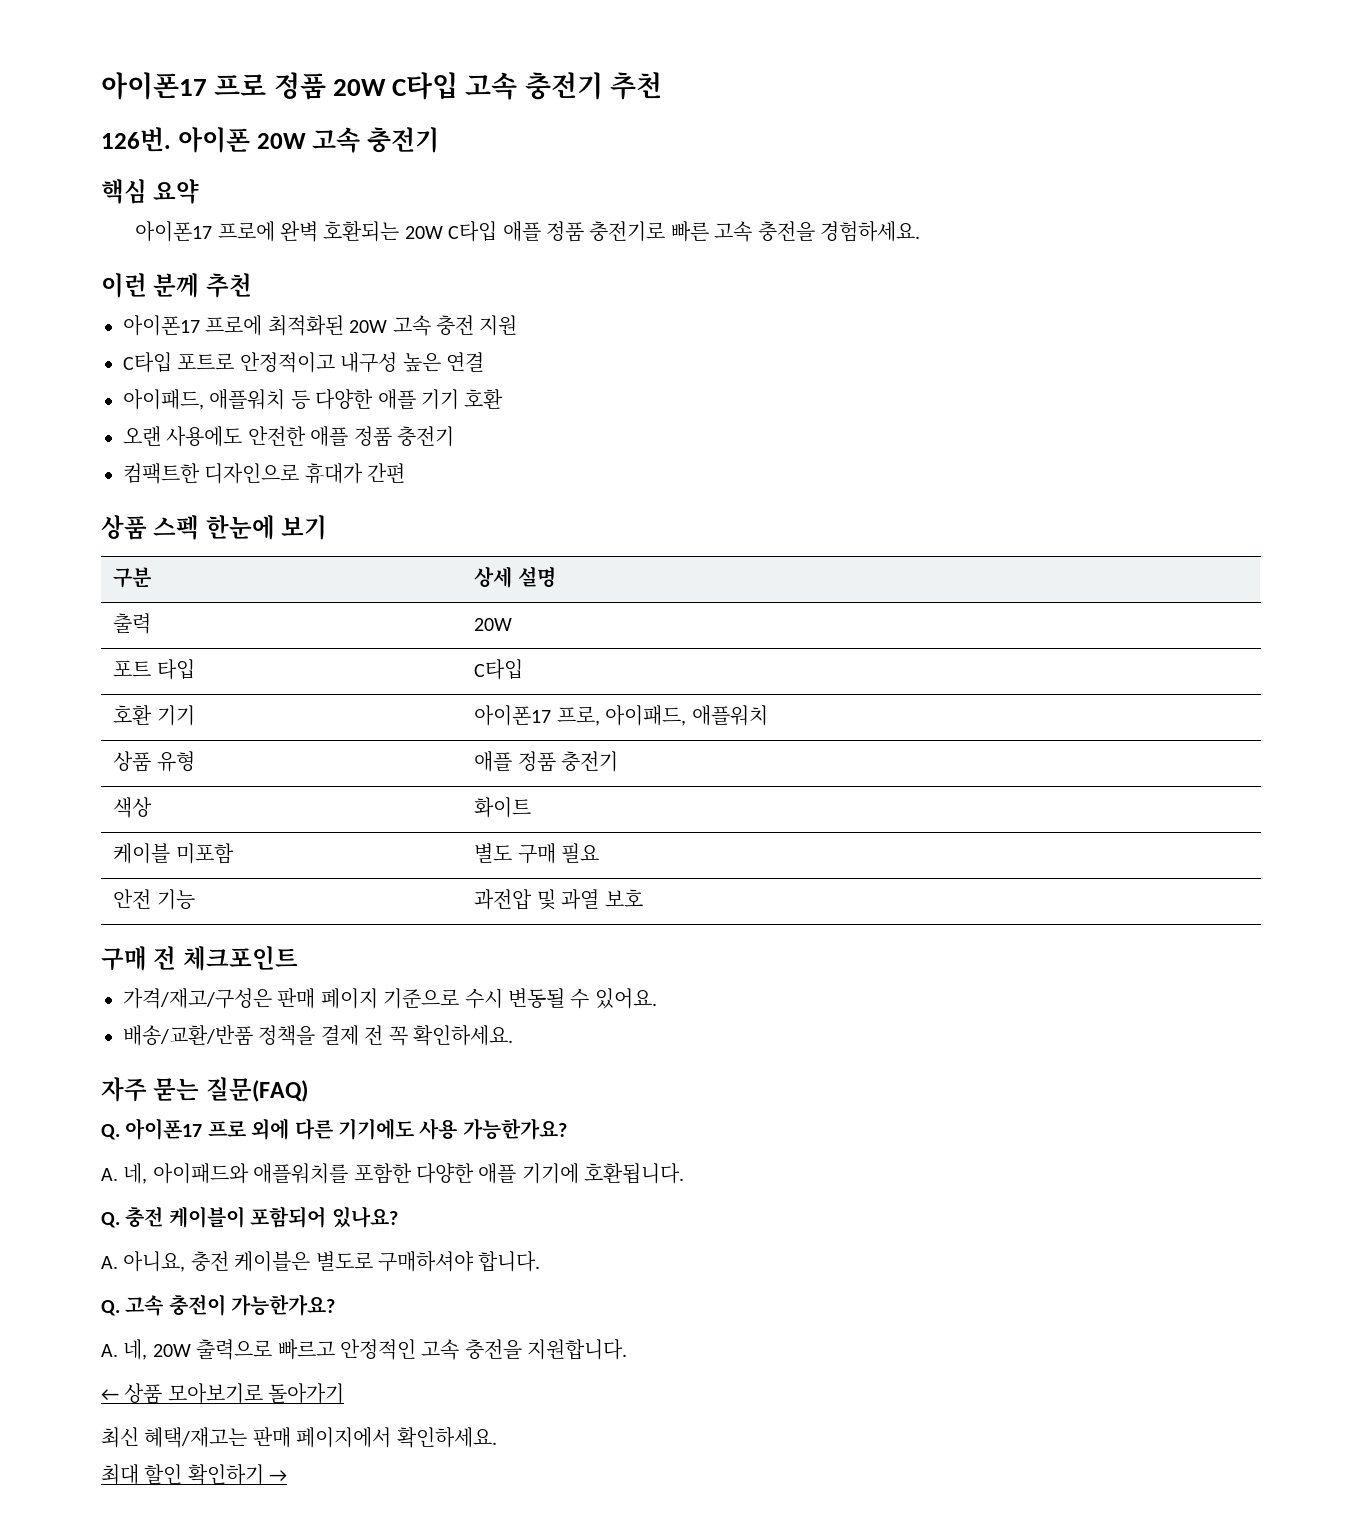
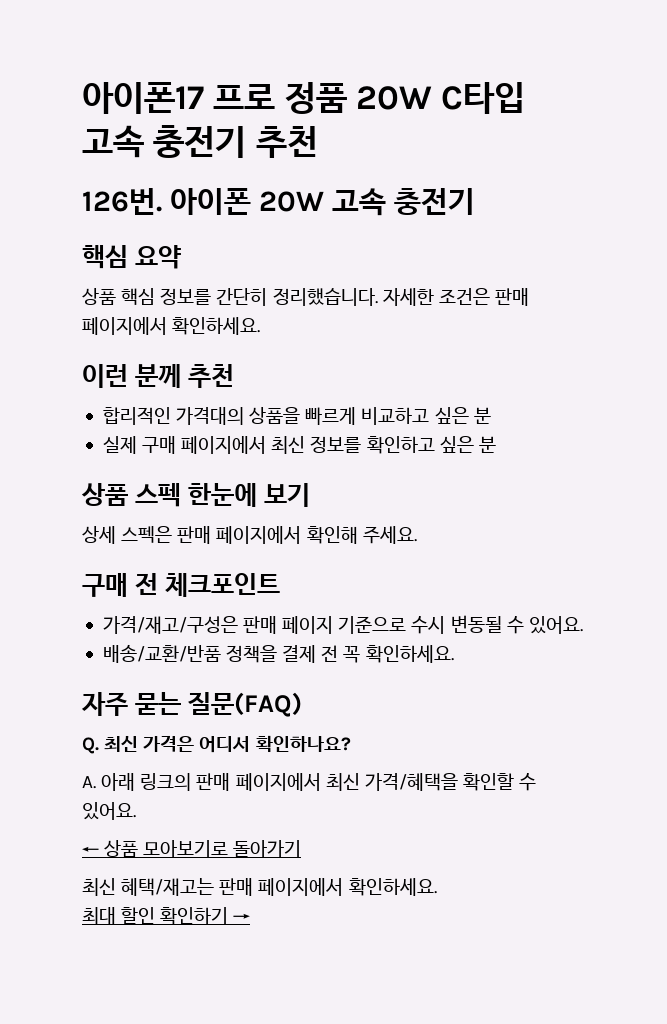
[135,221,921,242] [101,273,252,298] [123,315,518,336] [123,352,484,373] [123,389,504,410] [123,426,454,447] [123,463,406,484] [101,515,328,540] [113,567,152,588] [474,566,556,588] [113,613,152,634] [474,618,513,631] [113,659,195,680] [474,659,524,680] [113,705,195,726] [474,705,768,726] [113,751,195,772] [474,751,619,772] [113,797,153,818] [474,797,532,818] [113,843,234,864] [474,843,600,864] [113,889,195,910] [474,889,643,910] 아이폰17 프로에 완벽 호환되는 20W C타입 애플 정품 충전기로 빠른 고속 충전을 경험하세요. // 이런 분께 추천 // 아이폰17 프로에 최적화된 20W 고속 충전 지원 // C타입 포트로 안정적이고 내구성 높은 연결 // 아이패드, 애플워치 등 다양한 애플 기기 호환 // 오랜 사용에도 안전한 애플 정품 충전기 // 컴팩트한 디자인으로 휴대가 간편 // 상품 스펙 한눈에 보기 // 구분 | 상세 설명 // 출력 | 20W // 포트 타입 | C타입 // 호환 기기 | 아이폰17 프로, 아이패드, 애플워치 // 상품 유형 | 애플 정품 충전기 // 색상 | 화이트 // 케이블 미포함 | 별도 구매 필요 // 안전 기능 | 과전압 및 과열 보호 -> [82,288,529,306] [82,317,261,335] [82,364,234,388] [102,407,491,425] [102,436,496,454] [81,483,310,507] [82,526,417,544] 상품 핵심 정보를 간단히 정리했습니다. 자세한 조건은 판매 페이지에서 확인하세요. // 이런 분께 추천 // 합리적인 가격대의 상품을 빠르게 비교하고 싶은 분 // 실제 구매 페이지에서 최신 정보를 확인하고 싶은 분 // 상품 스펙 한눈에 보기 // 상세 스펙은 판매 페이지에서 확인해 주세요.
[125,1118,567,1140] [101,1163,685,1184] [101,1206,398,1228] [101,1251,541,1272] [101,1294,336,1316] [101,1339,628,1360] 아이폰17 프로 외에 다른 기기에도 사용 가능한가요? // A. 네, 아이패드와 애플워치를 포함한 다양한 애플 기기에 호환됩니다. // Q. 충전 케이블이 포함되어 있나요? // A. 아니요, 충전 케이블은 별도로 구매하셔야 합니다. // Q. 고속 충전이 가능한가요? // A. 네, 20W 출력으로 빠르고 안정적인 고속 충전을 지원합니다. -> [104,735,351,753] [82,773,537,791] [82,802,136,820] 최신 가격은 어디서 확인하나요? // A. 아래 링크의 판매 페이지에서 최신 가격/혜택을 확인할 수 있어요.

